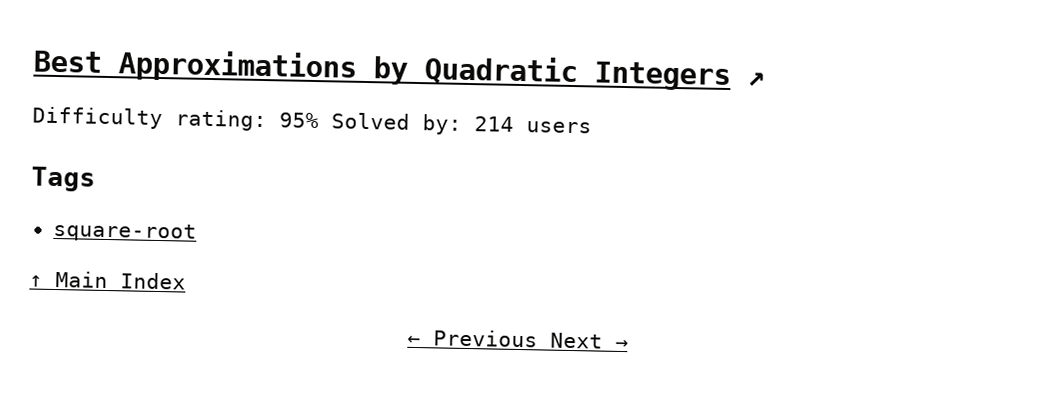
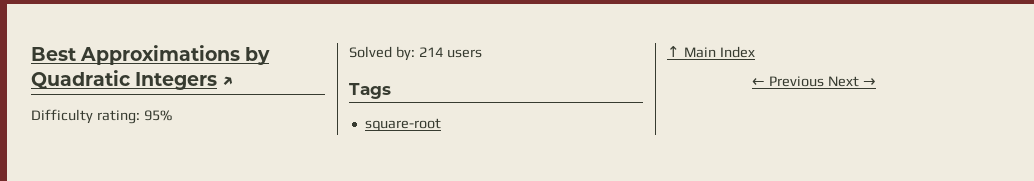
(319, 120) none -> (172, 115) //

